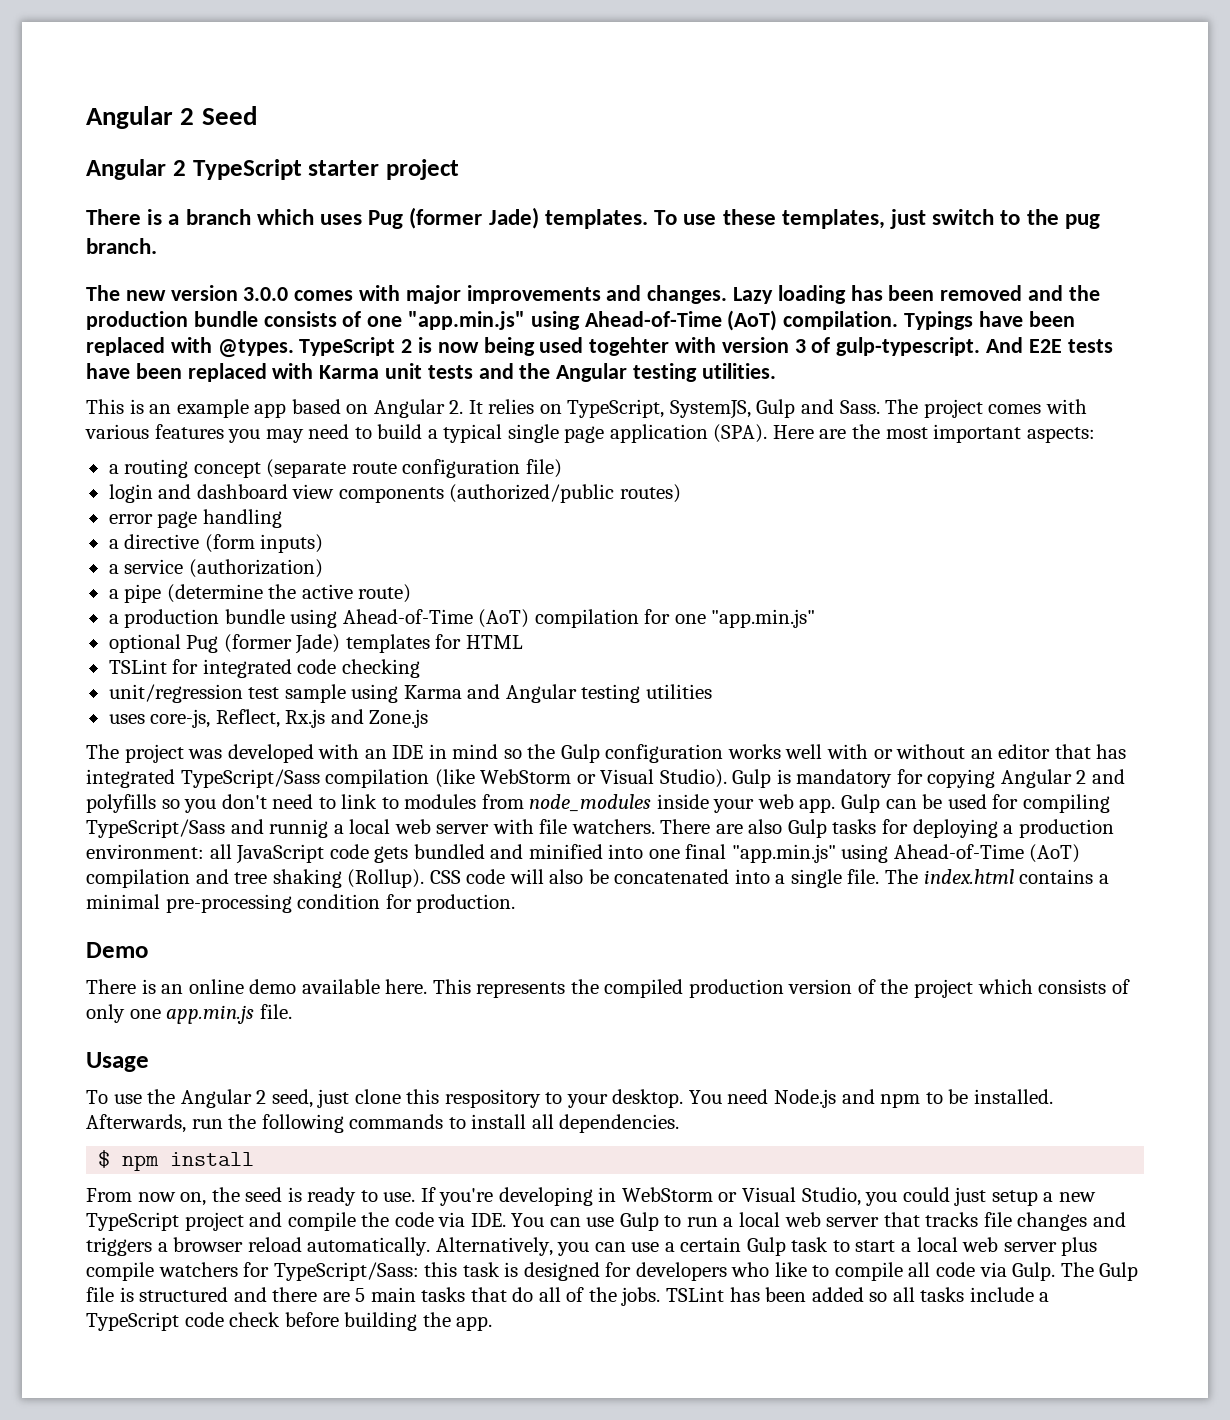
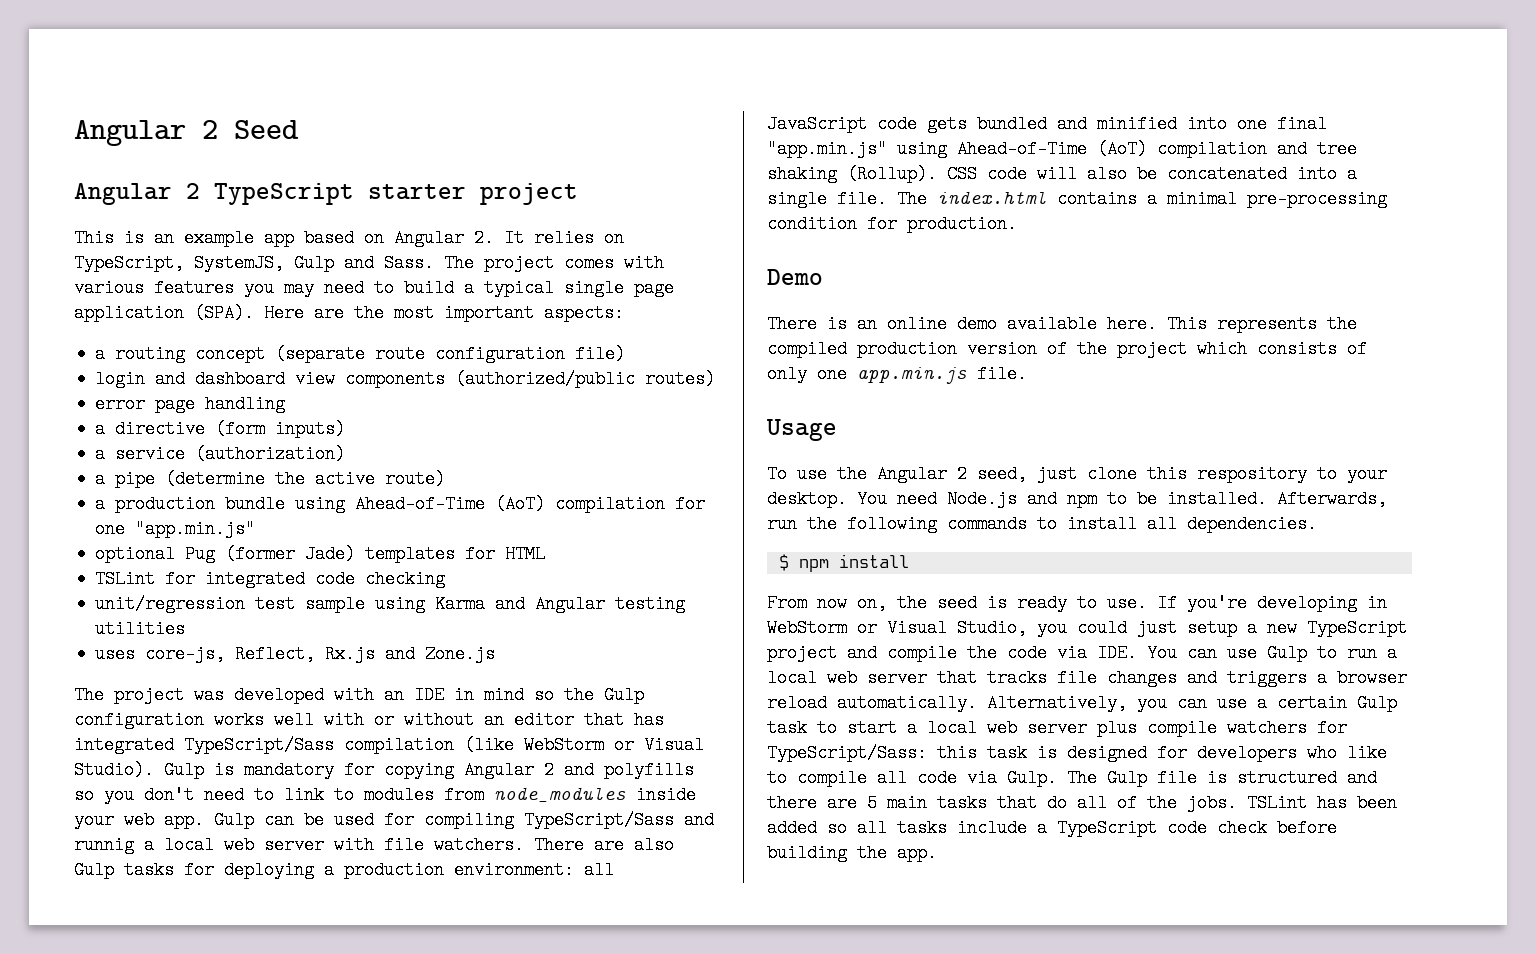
[86,207,1100,229] [86,238,157,254] [86,285,1100,304] [86,310,1075,331] [86,337,1113,358] [86,363,776,382] // There is a branch which uses Pug (former Jade) templates. To use these templates, just switch to the pug branch. // The new version 3.0.0 comes with major improvements and changes. Lazy loading has been removed and the production bundle consists of one "app.min.js" using Ahead-of-Time (AoT) compilation. Typings have been replaced with @types. TypeScript 2 is now being used togehter with version 3 of gulp-typescript. And E2E tests have been replaced with Karma unit tests and the Angular testing utilities. -> (578, 194) none

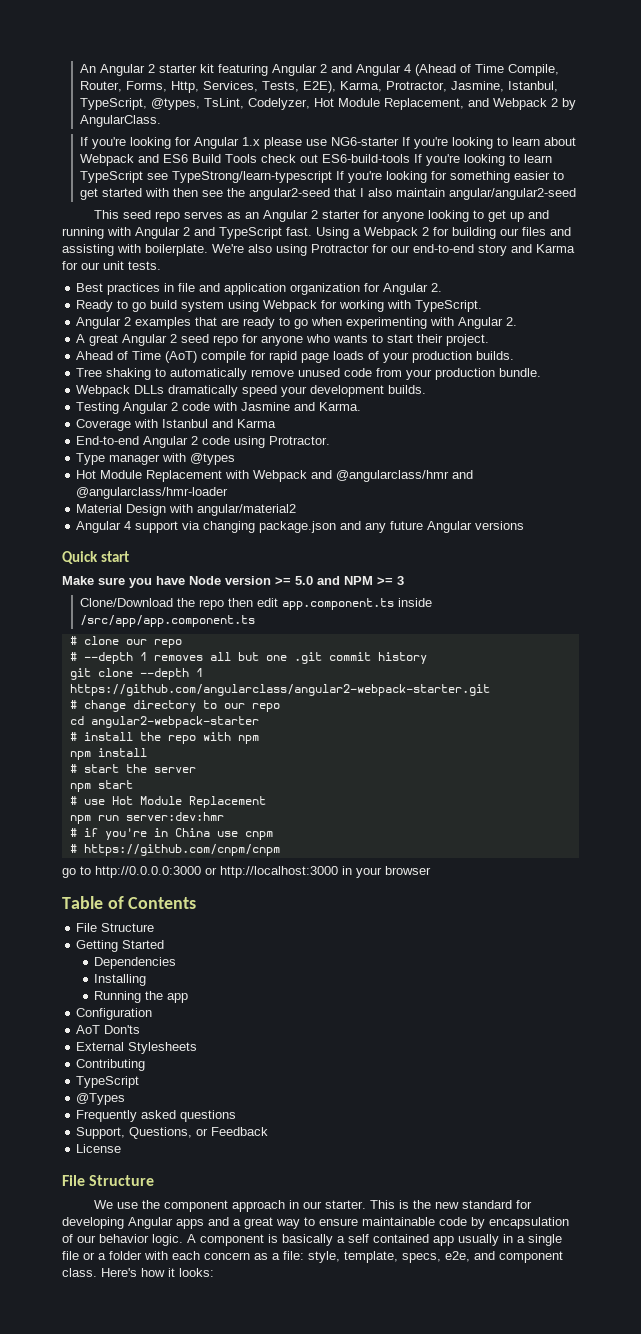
[74,120,299,146] [74,183,578,205] [74,229,624,247] [74,254,664,272] [74,279,674,297] [74,304,624,322] [95,345,626,363] [95,370,716,388] [95,395,286,413] [95,420,346,438] [95,445,346,463] [95,470,446,488] [95,495,706,513] [95,520,256,538] [95,545,546,563] [95,570,446,588] [95,595,686,613] [95,620,186,638] [95,645,496,663] [74,686,644,704] [74,711,664,729] [74,736,704,754] [74,761,694,779] [74,786,696,804] [74,811,714,829] [74,836,674,854] [74,861,614,879] [767,115,1327,133] [767,140,1357,158] [767,165,1357,183] [767,190,1387,208] [767,215,1017,233] [767,269,823,285] [767,315,1357,333] [767,340,1367,358] [767,365,1027,384] [766,419,837,441] [767,465,1387,483] [767,490,1387,508] [767,515,1317,533] [778,554,909,572] [767,594,1387,612] [767,619,1407,637] [767,644,1397,662] [767,669,1407,687] [767,694,1397,712] [767,719,1347,737] [767,744,1387,762] [767,769,1377,787] [767,794,1397,812] [767,819,1337,837] [767,844,937,862] Angular 2 Seed // Angular 2 TypeScript starter project // This is an example app based on Angular 2. It relies on TypeScript, SystemJS, Gulp and Sass. The project comes with various features you may need to build a typical single page application (SPA). Here are the most important aspects: // a routing concept (separate route configuration file) // login and dashboard view components (authorized/public routes) // error page handling // a directive (form inputs) // a service (authorization) // a pipe (determine the active route) // a production bundle using Ahead-of-Time (AoT) compilation for one "app.min.js" // optional Pug (former Jade) templates for HTML // TSLint for integrated code checking // unit/regression test sample using Karma and Angular testing utilities // uses core-js, Reflect, Rx.js and Zone.js // The project was developed with an IDE in mind so the Gulp configuration works well with or without an editor that has integrated TypeScript/Sass compilation (like WebStorm or Visual Studio). Gulp is mandatory for copying Angular 2 and polyfills so you don't need to link to modules from node_modules inside your web app. Gulp can be used for compiling TypeScript/Sass and runnig a local web server with file watchers. There are also Gulp tasks for deploying a production environment: all JavaScript code gets bundled and minified into one final "app.min.js" using Ahead-of-Time (AoT) compilation and tree shaking (Rollup). CSS code will also be concatenated into a single file. The index.html contains a minimal pre-processing condition for production. // Demo // There is an online demo available here. This represents the compiled production version of the project which consists of only one app.min.js file. // Usage // To use the Angular 2 seed, just clone this respository to your desktop. You need Node.js and npm to be installed. Afterwards, run the following commands to install all dependencies. // $ npm install // From now on, the seed is ready to use. If you're developing in WebStorm or Visual Studio, you could just setup a new TypeScript project and compile the code via IDE. You can use Gulp to run a local web server that tracks file changes and triggers a browser reload automatically. Alternatively, you can use a certain Gulp task to start a local web server plus compile watchers for TypeScript/Sass: this task is designed for developers who like to compile all code via Gulp. The Gulp file is structured and there are 5 main tasks that do all of the jobs. TSLint has been added so all tasks include a TypeScript code check before building the app. -> [80,64,560,76] [80,81,559,93] [80,98,577,110] [80,115,162,127] [80,137,577,149] [80,154,553,166] [80,171,565,183] [80,188,577,200] [93,210,549,222] [62,227,571,239] [62,244,575,256] [62,261,161,270] [76,283,443,295] [76,300,483,312] [76,317,518,329] [76,334,490,346] [76,351,515,363] [76,368,542,380] [76,385,427,397] [76,402,362,414] [76,419,277,431] [76,436,331,448] [76,453,236,465] [76,470,474,482] [76,487,229,499] [76,504,297,516] [76,521,525,533] [62,551,130,564] [62,576,404,588] [80,598,433,610] [80,615,256,627] [69,636,182,648] [69,652,427,664] [69,668,203,680] [69,684,490,696] [69,700,280,712] [69,716,259,728] [69,732,259,744] [69,748,147,760] [69,764,196,773] [69,780,133,792] [69,796,266,808] [69,812,224,824] [69,828,273,840] [69,844,280,856] [62,866,431,878] [62,896,197,909] [76,923,155,932] [76,940,165,952] [94,957,177,969] [94,974,147,986] [94,991,189,1003] [76,1008,153,1020] [76,1025,141,1034] [76,1042,198,1054] [76,1059,146,1071] [76,1076,140,1088] [76,1093,126,1105] [76,1110,237,1122] [76,1127,269,1139] [76,1144,122,1153] [62,1175,155,1186] [93,1200,532,1212] [62,1217,569,1229] [62,1234,562,1246] [62,1251,563,1263] [62,1268,214,1277] An Angular 2 starter kit featuring Angular 2 and Angular 4 (Ahead of Time Compile, Router, Forms, Http, Services, Tests, E2E), Karma, Protractor, Jasmine, Istanbul, TypeScript, @types, TsLint, Codelyzer, Hot Module Replacement, and Webpack 2 by AngularClass. // If you're looking for Angular 1.x please use NG6-starter If you're looking to learn about Webpack and ES6 Build Tools check out ES6-build-tools If you're looking to learn TypeScript see TypeStrong/learn-typescript If you're looking for something easier to get started with then see the angular2-seed that I also maintain angular/angular2-seed // This seed repo serves as an Angular 2 starter for anyone looking to get up and running with Angular 2 and TypeScript fast. Using a Webpack 2 for building our files and assisting with boilerplate. We're also using Protractor for our end-to-end story and Karma for our unit tests. // Best practices in file and application organization for Angular 2. // Ready to go build system using Webpack for working with TypeScript. // Angular 2 examples that are ready to go when experimenting with Angular 2. // A great Angular 2 seed repo for anyone who wants to start their project. // Ahead of Time (AoT) compile for rapid page loads of your production builds. // Tree shaking to automatically remove unused code from your production bundle. // Webpack DLLs dramatically speed your development builds. // Testing Angular 2 code with Jasmine and Karma. // Coverage with Istanbul and Karma // End-to-end Angular 2 code using Protractor. // Type manager with @types // Hot Module Replacement with Webpack and @angularclass/hmr and @angularclass/hmr-loader // Material Design with angular/material2 // Angular 4 support via changing package.json and any future Angular versions // Quick start // Make sure you have Node version >= 5.0 and NPM >= 3 // Clone/Download the repo then edit app.component.ts inside /src/app/app.component.ts // # clone our repo // # --depth 1 removes all but one .git commit history // git clone --depth 1 https://github.com/angularclass/angular2-webpack-starter.git // # change directory to our repo // cd angular2-webpack-starter // # install the repo with npm // npm install // # start the server // npm start // # use Hot Module Replacement // npm run server:dev:hmr // # if you're in China use cnpm // # https://github.com/cnpm/cnpm // go to http://0.0.0.0:3000 or http://localhost:3000 in your browser // Table of Contents // File Structure // Getting Started // Dependencies // Installing // Running the app // Configuration // AoT Don'ts // External Stylesheets // Contributing // TypeScript // @Types // Frequently asked questions // Support, Questions, or Feedback // License // File Structure // We use the component approach in our starter. This is the new standard for developing Angular apps and a great way to ensure maintainable code by encapsulation of our behavior logic. A component is basically a self contained app usually in a single file or a folder with each concern as a file: style, template, specs, e2e, and component class. Here's how it looks:

